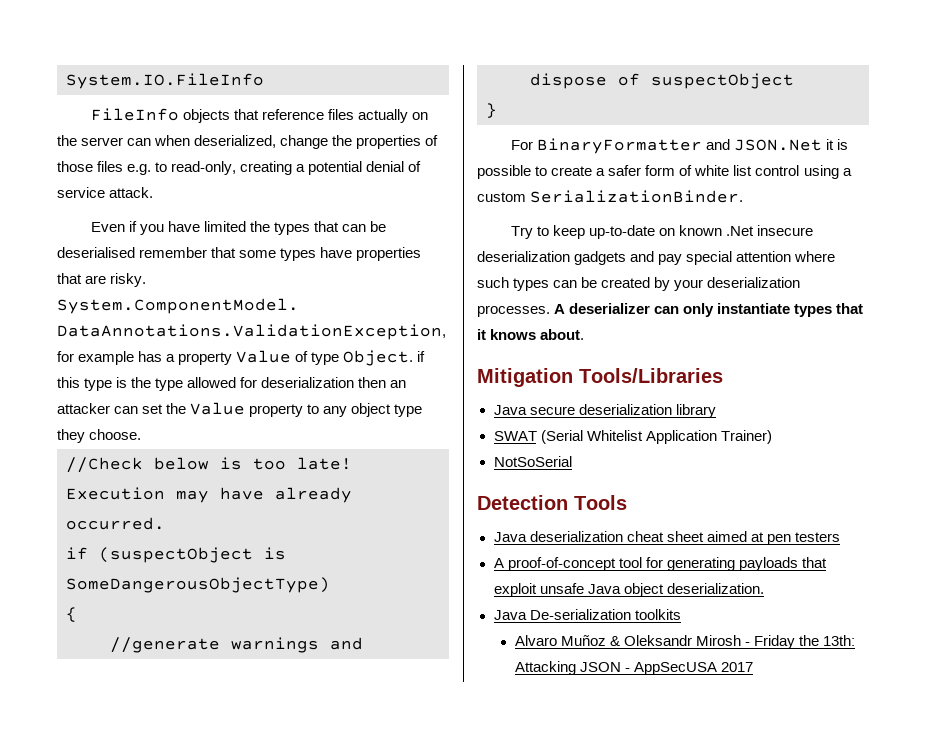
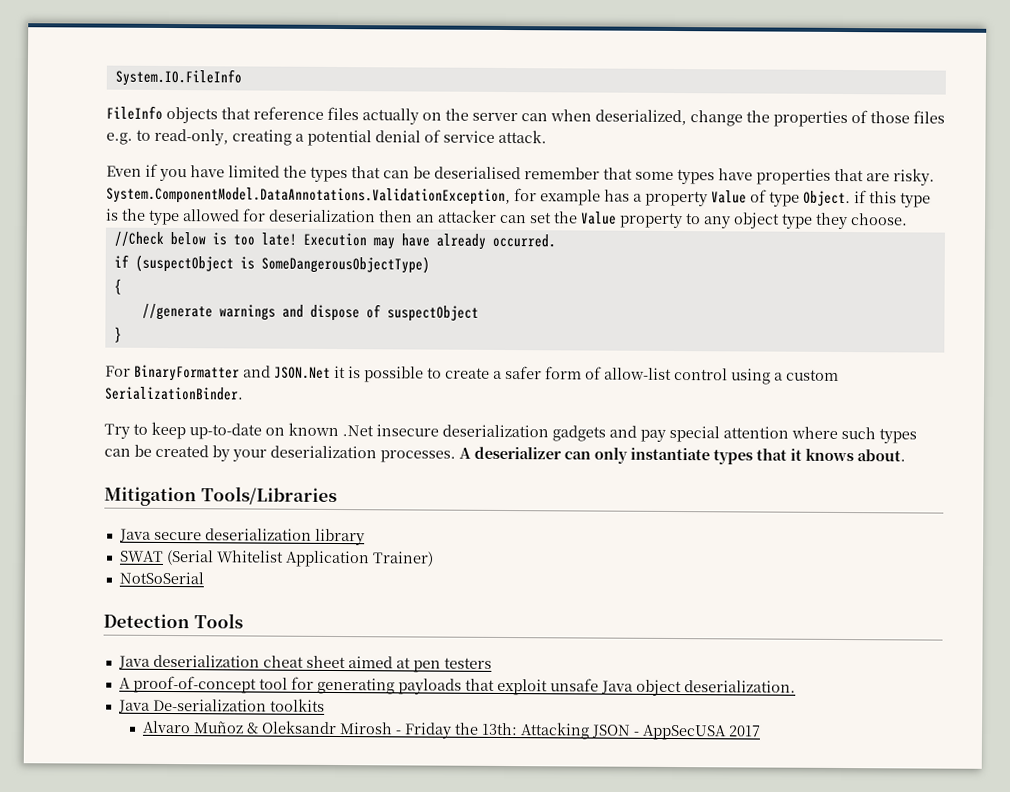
[694,165,753,176] white list -> [604,367,672,380] allow-list

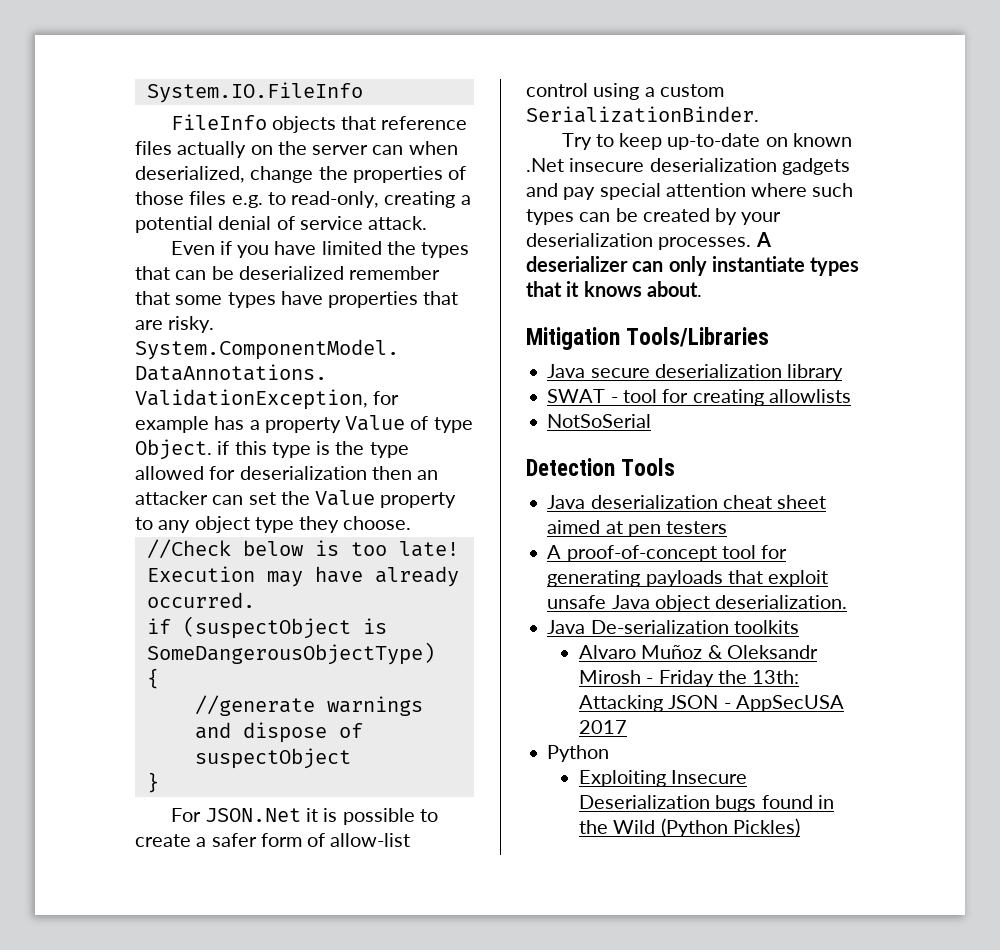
[434,166,521,180] deserialised -> [238,266,344,280] deserialized
[134,364,271,382] BinaryFormatter and -> (201, 815) none
[165,549,434,568] (Serial Whitelist Application Trainer) -> [610,389,851,406] - tool for creating allowlists
(762, 731) none -> [547,745,610,762] [578,770,748,787] [578,795,834,812] [578,818,800,837] // Python // Exploiting Insecure Deserialization bugs found in the Wild (Python Pickles)

